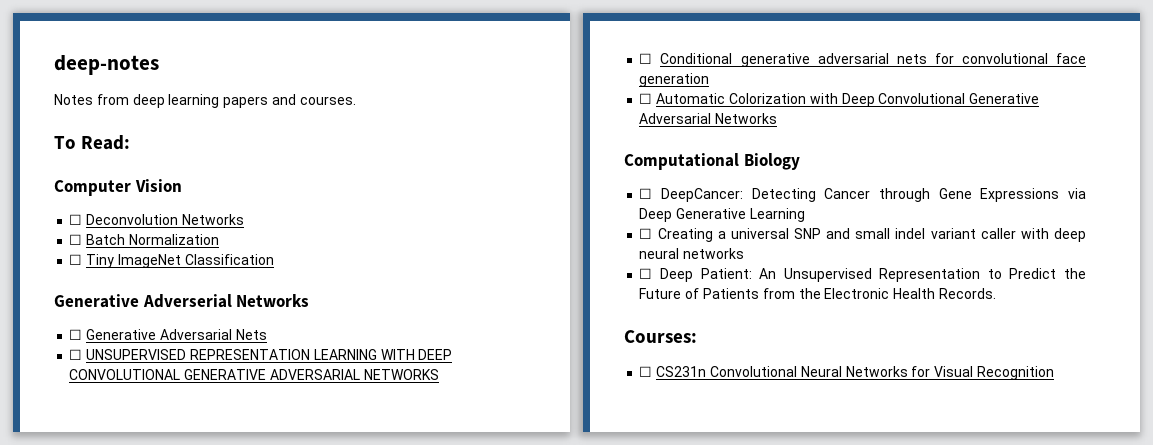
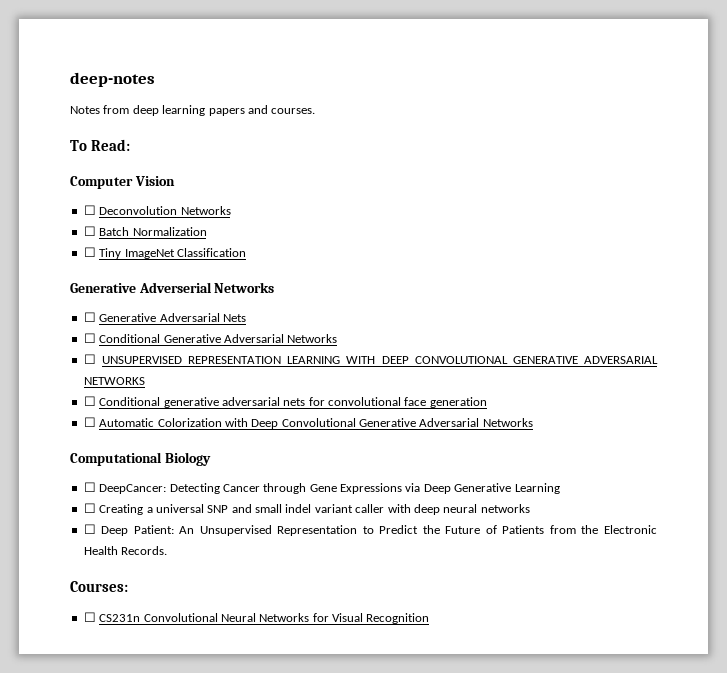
(267, 334) none -> [83,333,338,343] // ☐ Conditional Generative Adversarial Networks

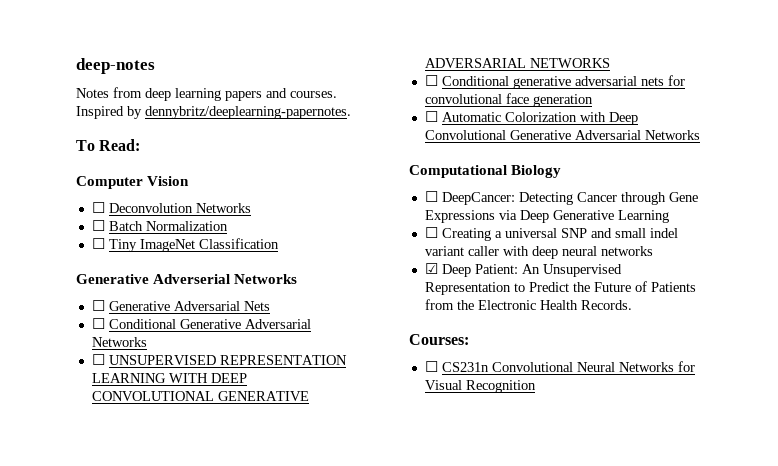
(316, 111) none -> [76,106,351,119] Inspired by dennybritz/deeplearning-papernotes.
[83,524,96,534] ☐ -> [424,263,438,274] ☑

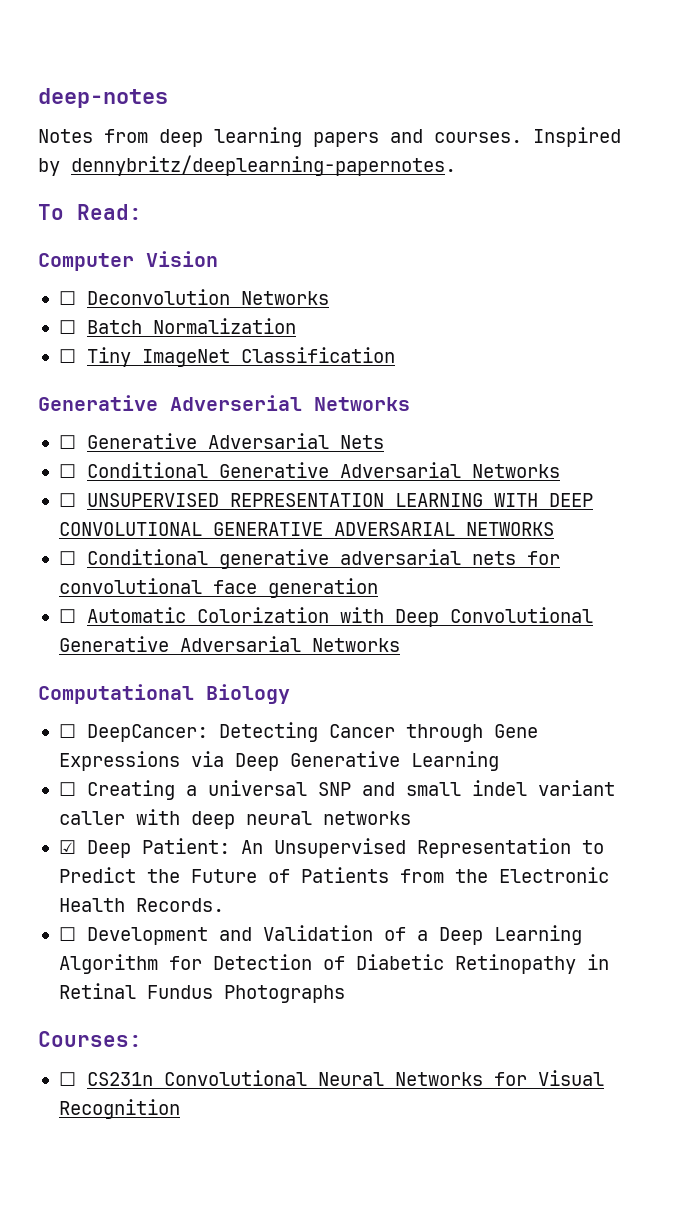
(632, 305) none -> [58,925,582,945] [58,954,609,974] [58,983,345,1003] // ☐ Development and Validation of a Deep Learning Algorithm for Detection of Diabetic Retinopathy in Retinal Fundus Photographs

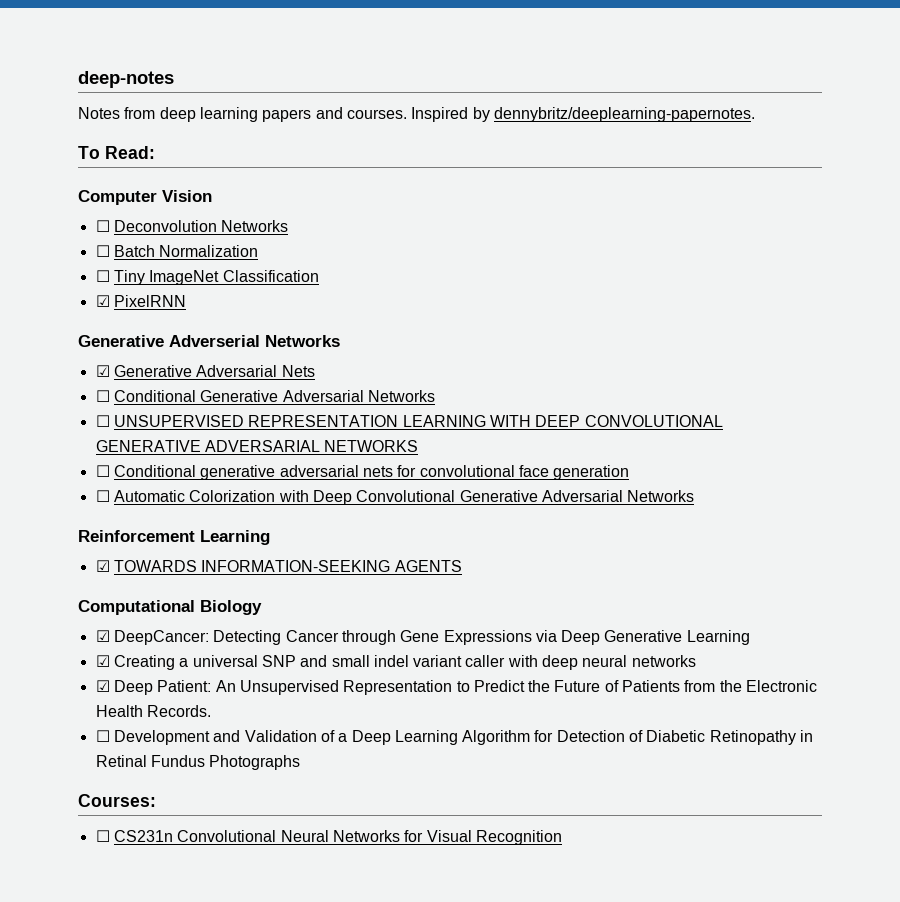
(395, 355) none -> [95,295,186,307] // ☑ PixelRNN
[58,435,76,449] ☐ -> [95,365,110,377] ☑
(400, 645) none -> [78,530,270,545] [95,560,462,572] // Reinforcement Learning // ☑ TOWARDS INFORMATION-SEEKING AGENTS
[58,724,76,738] ☐ -> [95,630,110,642] ☑
[58,782,76,796] ☐ -> [95,655,110,667] ☑

